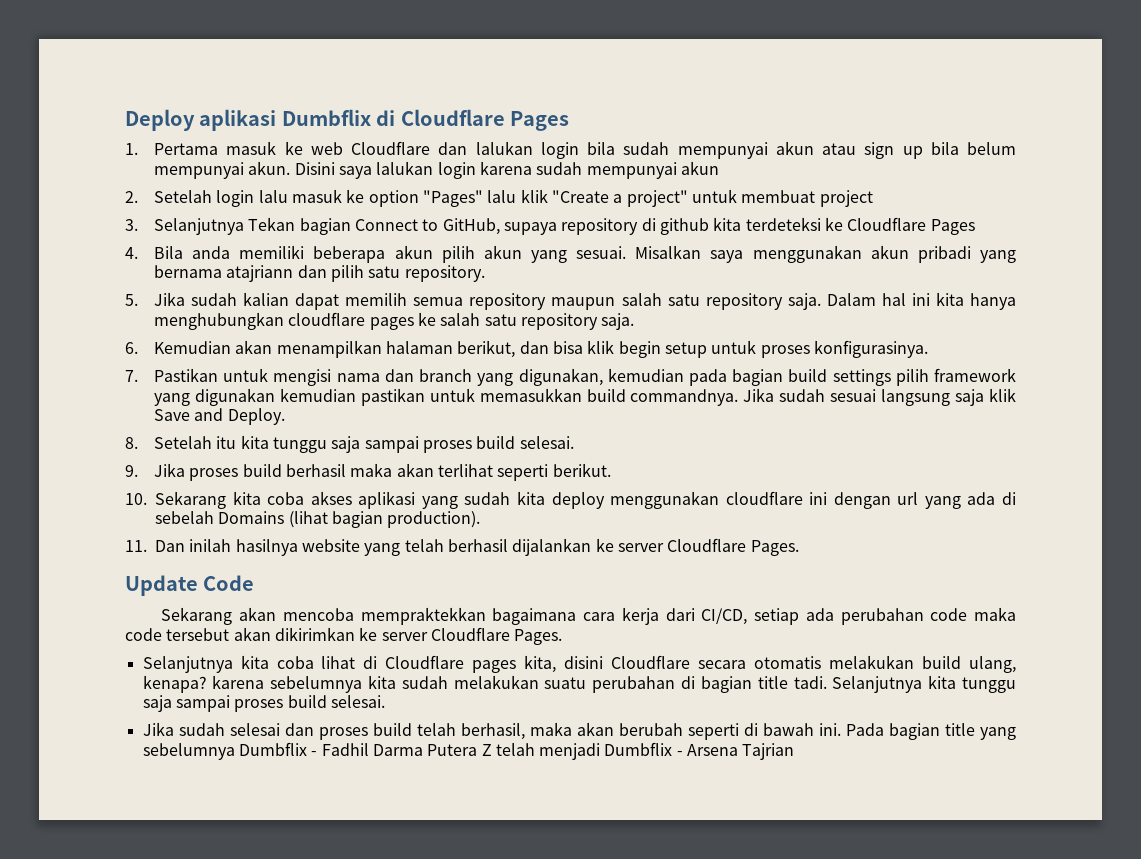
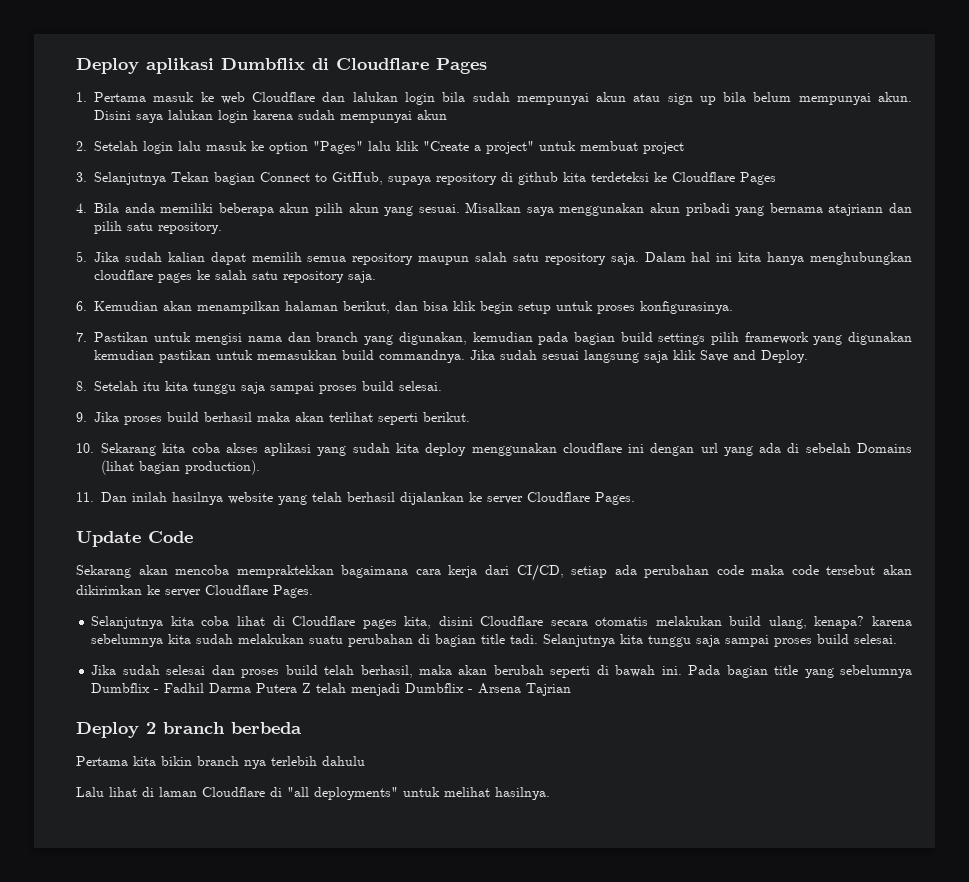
(795, 751) none -> [76,722,302,738] [76,756,365,769] [76,787,550,800] // Deploy 2 branch berbeda // Pertama kita bikin branch nya terlebih dahulu // Lalu lihat di laman Cloudflare di "all deployments" untuk melihat hasilnya.

